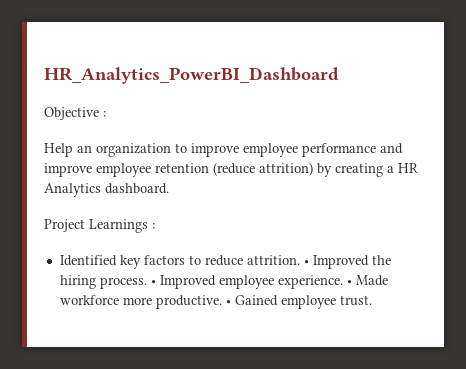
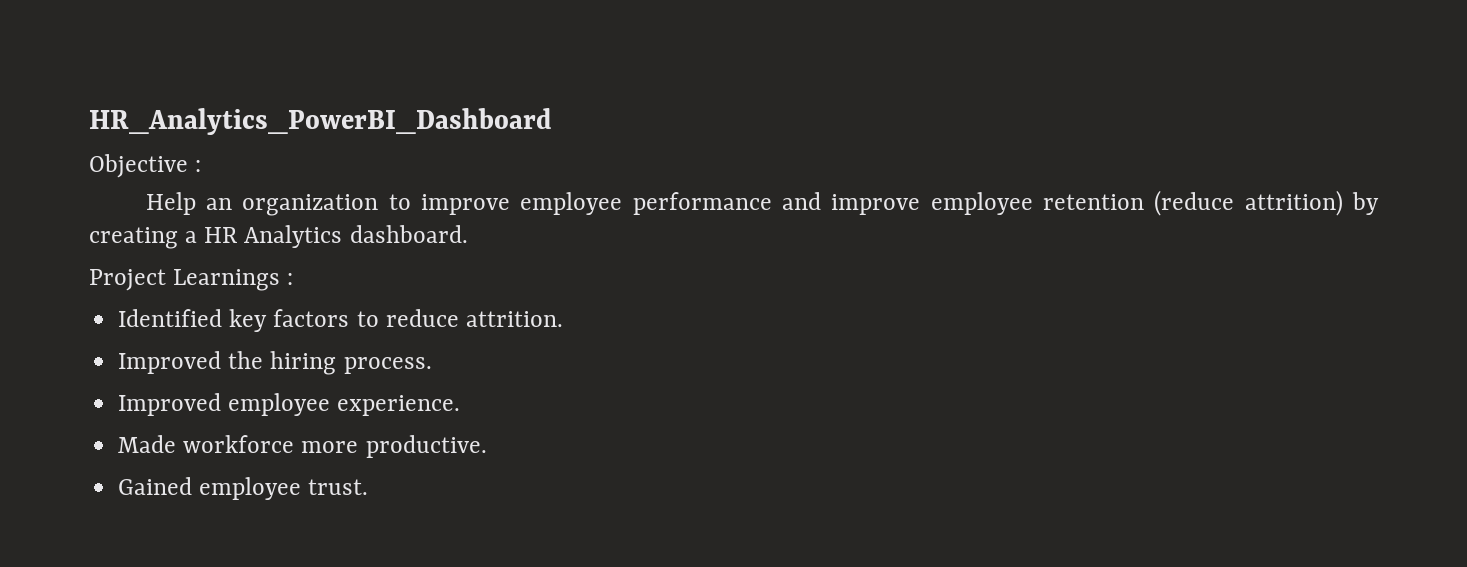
[303,260,309,265] • -> (563, 319) //
[150,280,156,285] • -> (432, 365) //
[346,280,352,285] • -> (461, 405) //
[225,300,231,305] • -> (487, 446) //

